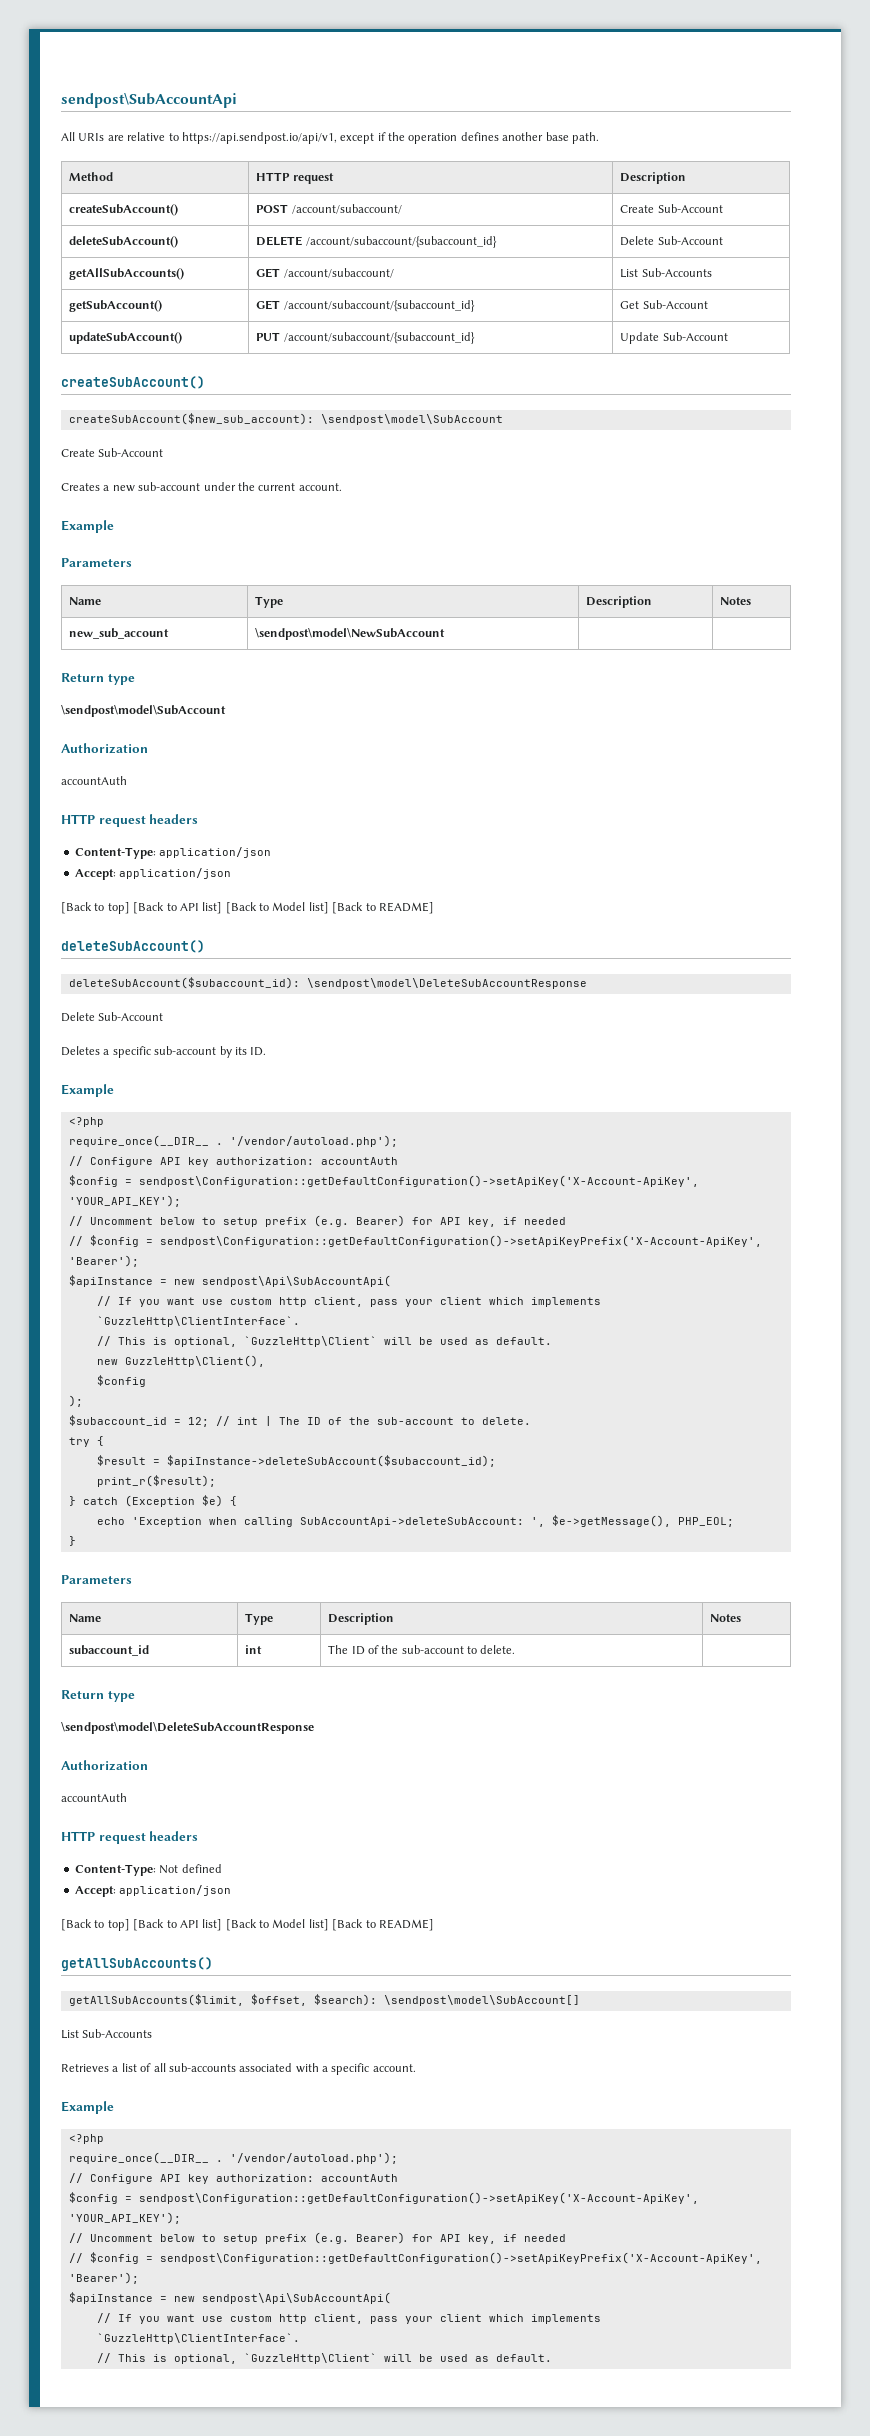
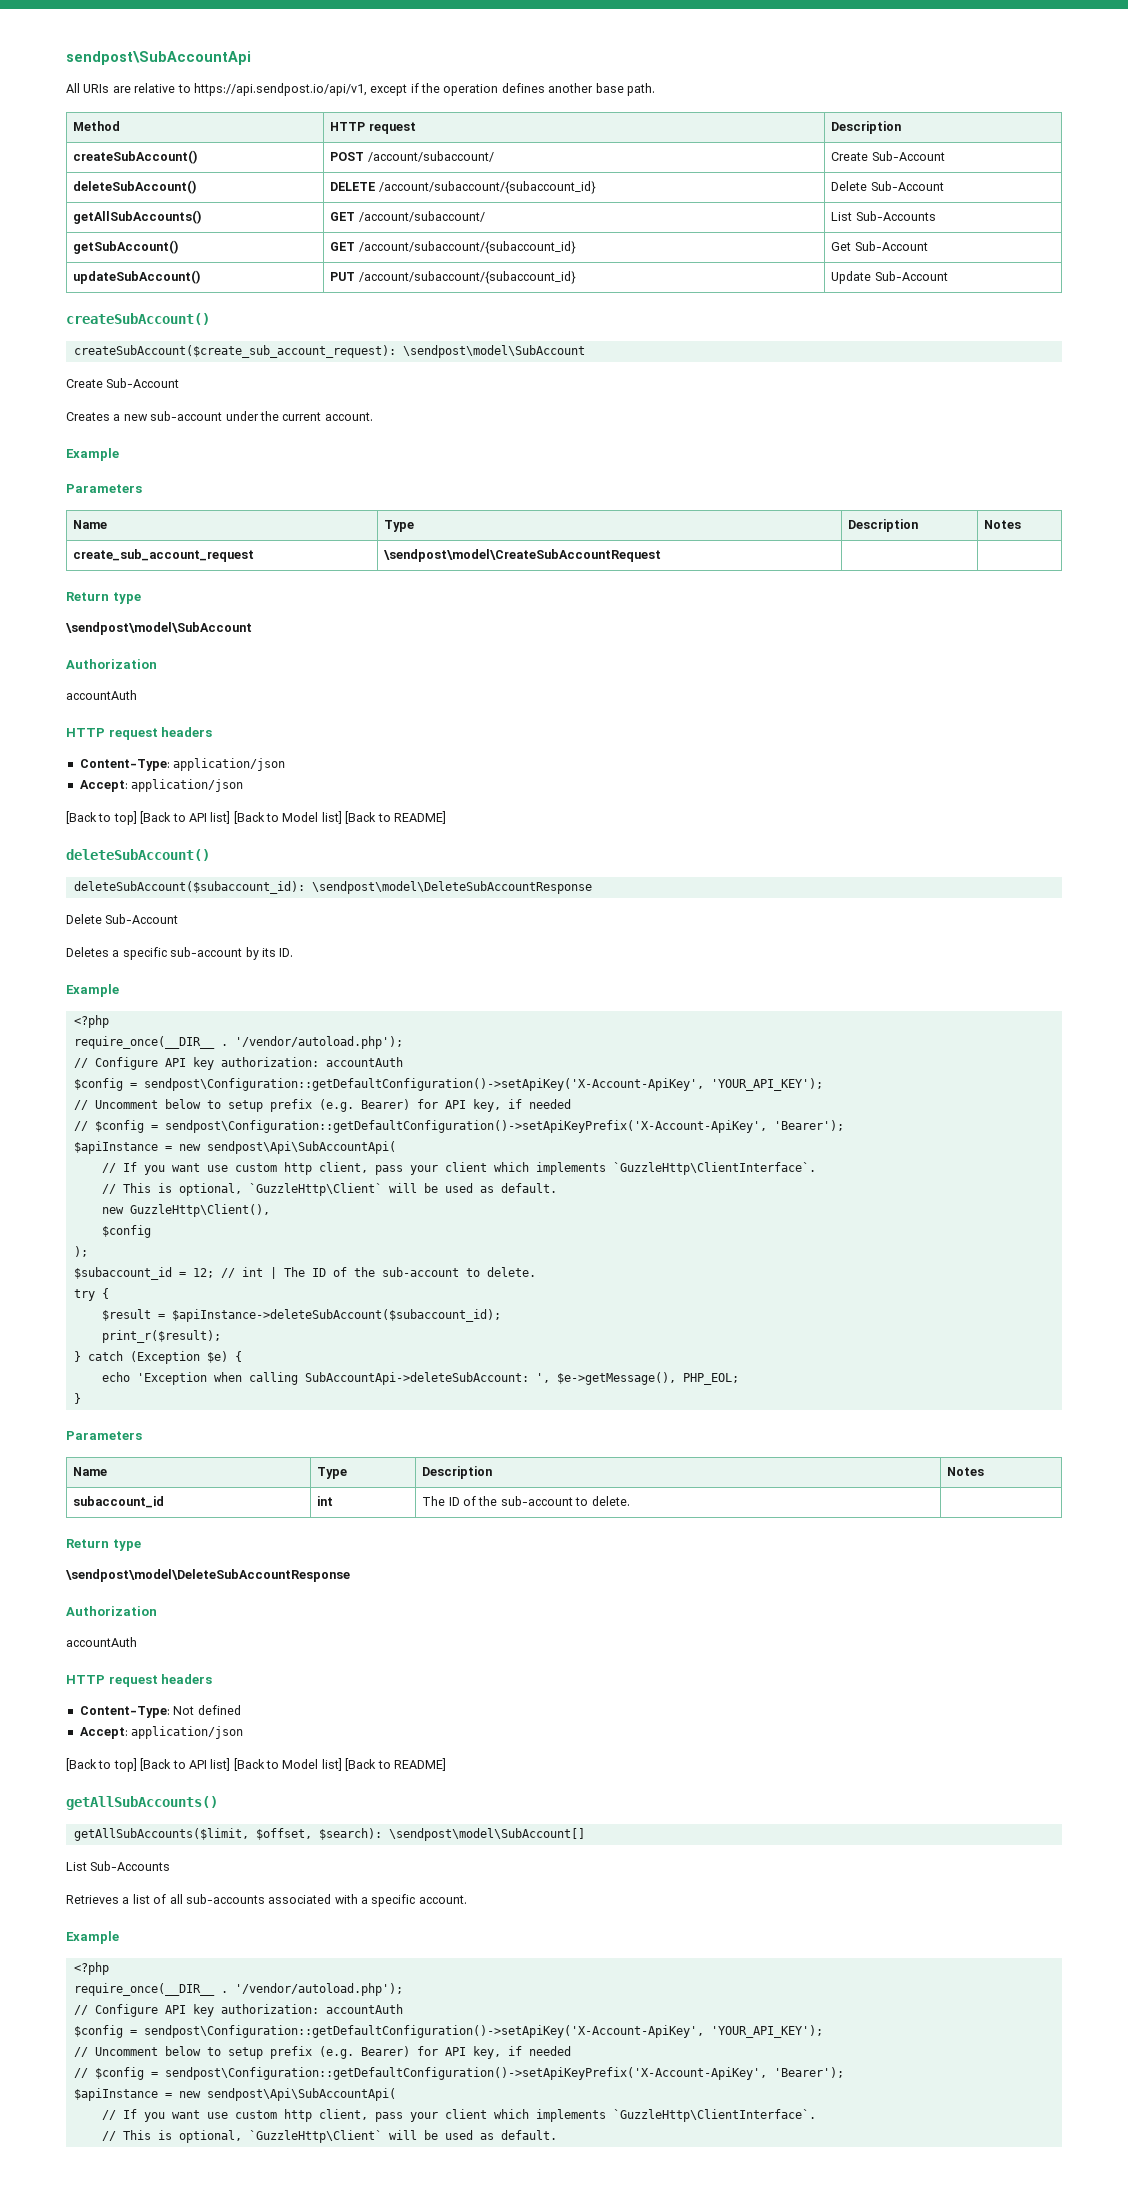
[68,413,314,425] createSubAccount($new_sub_account): -> [73,345,396,358] createSubAccount($create_sub_account_request):
[69,628,170,639] [255,628,446,640] new_sub_account | \sendpost\model\NewSubAccount -> [73,549,255,562] [384,549,662,562] create_sub_account_request | \sendpost\model\CreateSubAccountRequest

